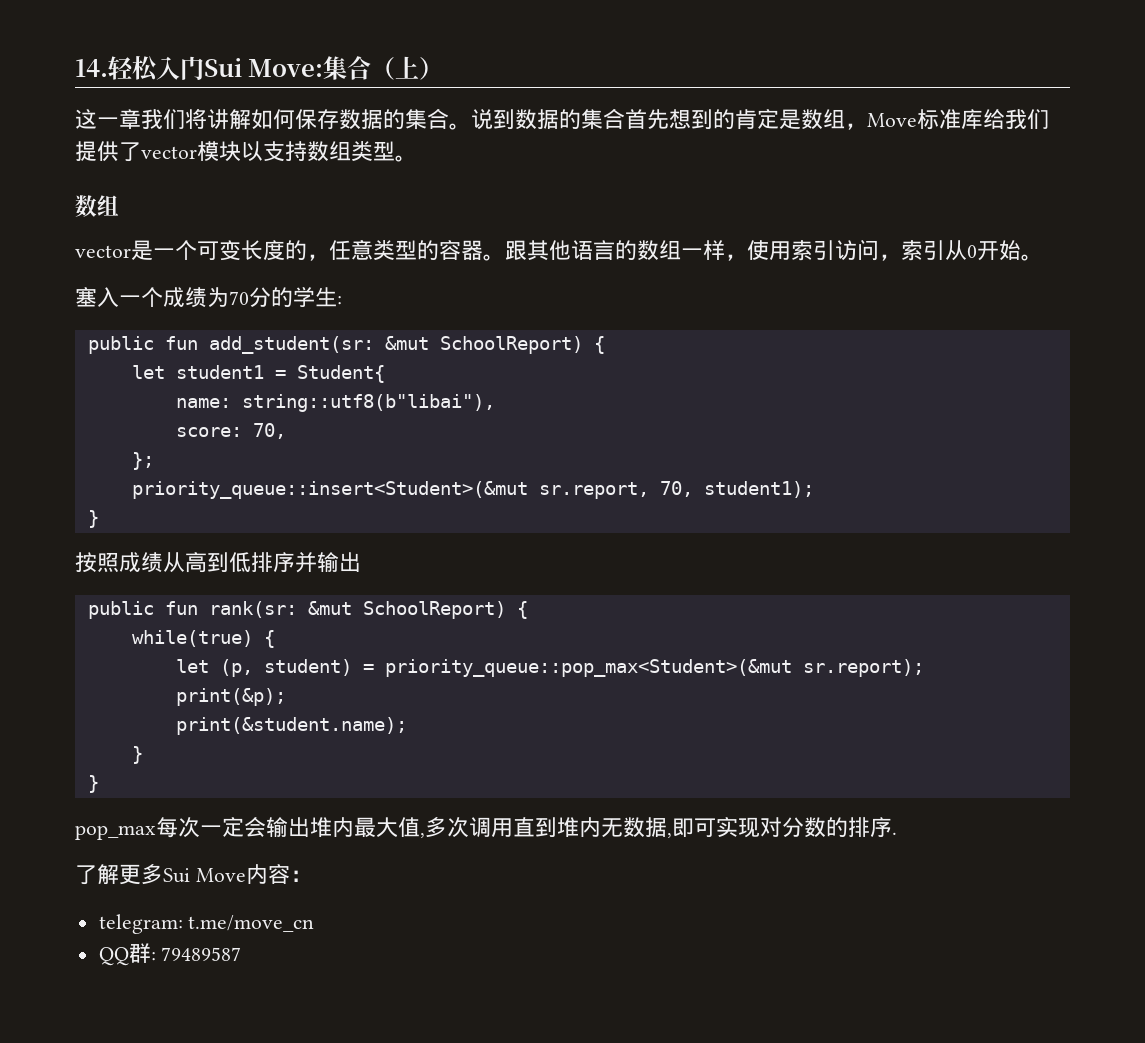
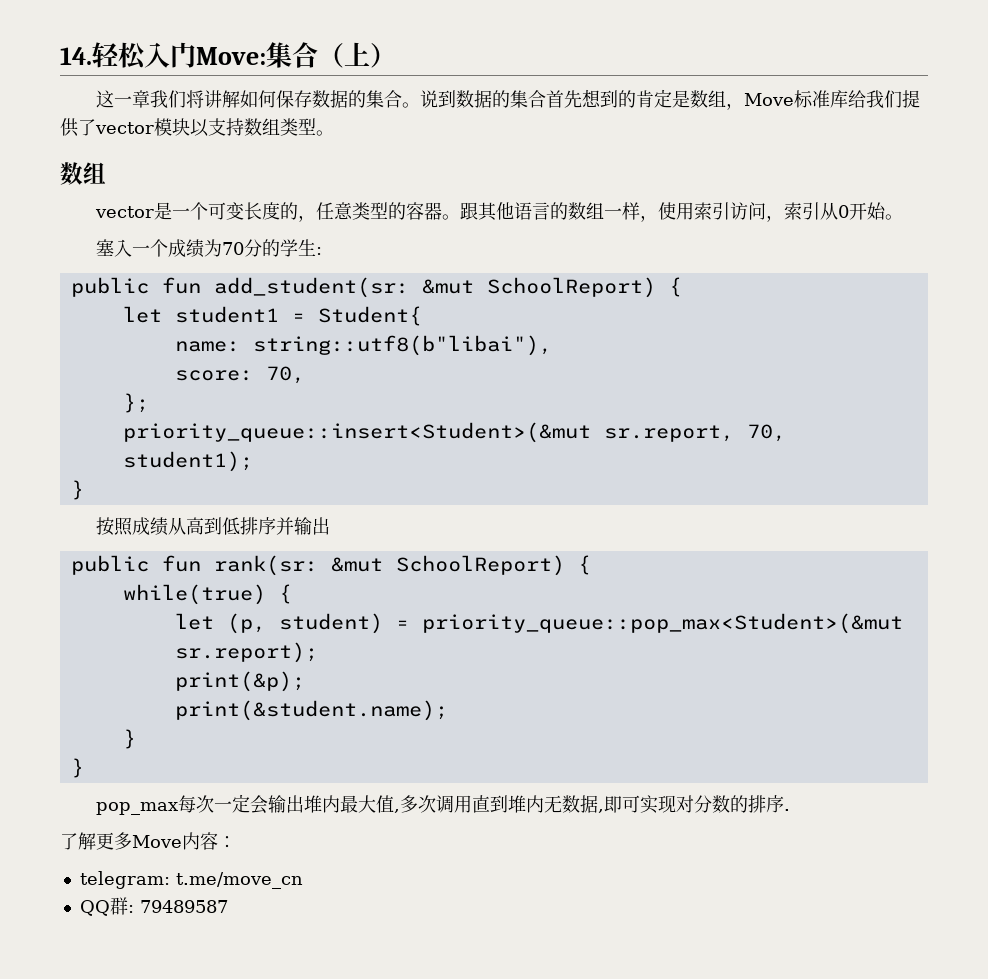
[204,58,242,77] Sui -> (196, 55) none
[163,868,190,883] Sui -> (132, 841) none

